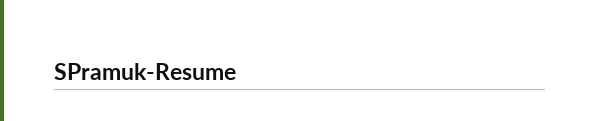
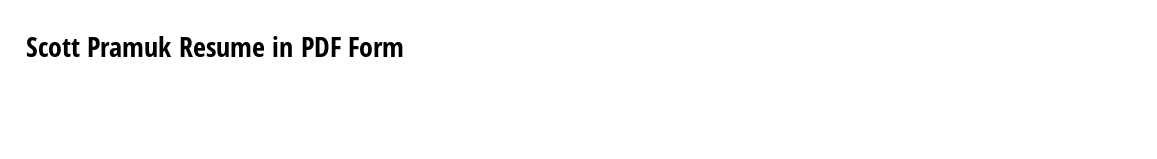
[54,63,236,80] SPramuk-Resume -> [26,36,405,57] Scott Pramuk Resume in PDF Form

